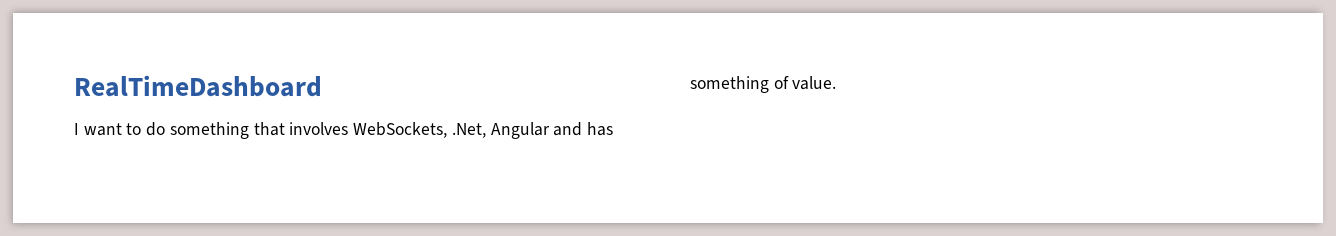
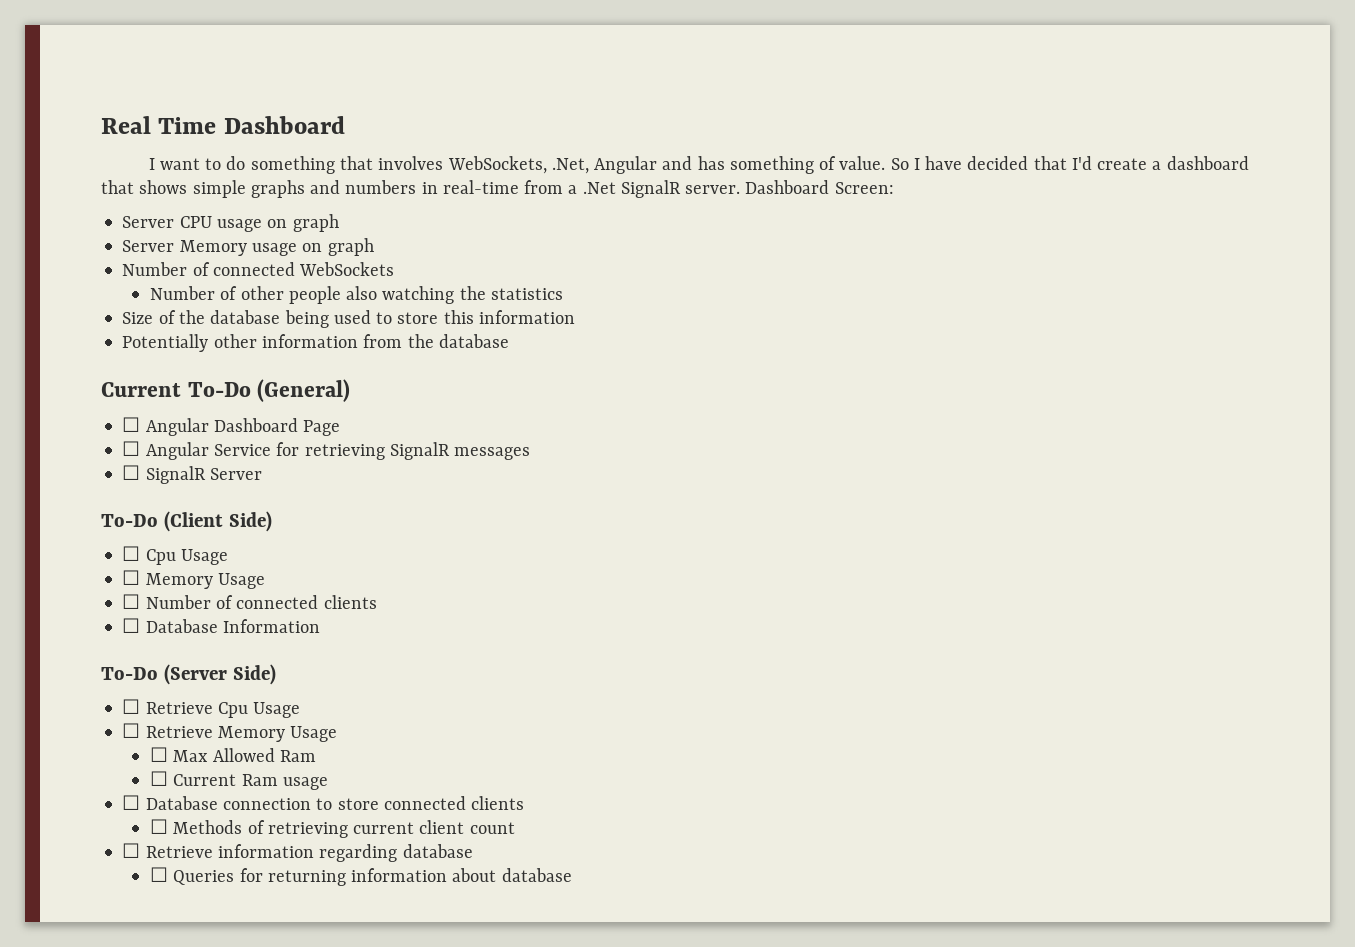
[74,75,322,97] RealTimeDashboard -> [101,116,345,134] Real Time Dashboard
(837, 83) none -> [890,156,1249,170] [101,180,894,198] [122,214,339,232] [122,238,374,256] [122,262,395,276] [150,286,563,304] [122,310,575,328] [122,334,509,352] [101,379,351,402] [122,417,341,436] [122,441,531,460] [122,465,262,484] [101,511,272,532] [122,546,228,565] [122,570,265,589] [122,594,377,609] [122,618,320,633] [101,664,276,685] [122,699,301,718] [122,723,338,742] [150,747,316,762] [150,771,328,790] [122,795,525,810] [150,819,515,838] [122,843,473,862] [150,867,572,886] So I have decided that I'd create a dashboard that shows simple graphs and numbers in real-time from a .Net SignalR server. Dashboard Screen: // Server CPU usage on graph // Server Memory usage on graph // Number of connected WebSockets // Number of other people also watching the statistics // Size of the database being used to store this information // Potentially other information from the database // Current To-Do (General) // ☐ Angular Dashboard Page // ☐ Angular Service for retrieving SignalR messages // ☐ SignalR Server // To-Do (Client Side) // ☐ Cpu Usage // ☐ Memory Usage // ☐ Number of connected clients // ☐ Database Information // To-Do (Server Side) // ☐ Retrieve Cpu Usage // ☐ Retrieve Memory Usage // ☐ Max Allowed Ram // ☐ Current Ram usage // ☐ Database connection to store connected clients // ☐ Methods of retrieving current client count // ☐ Retrieve information regarding database // ☐ Queries for returning information about database

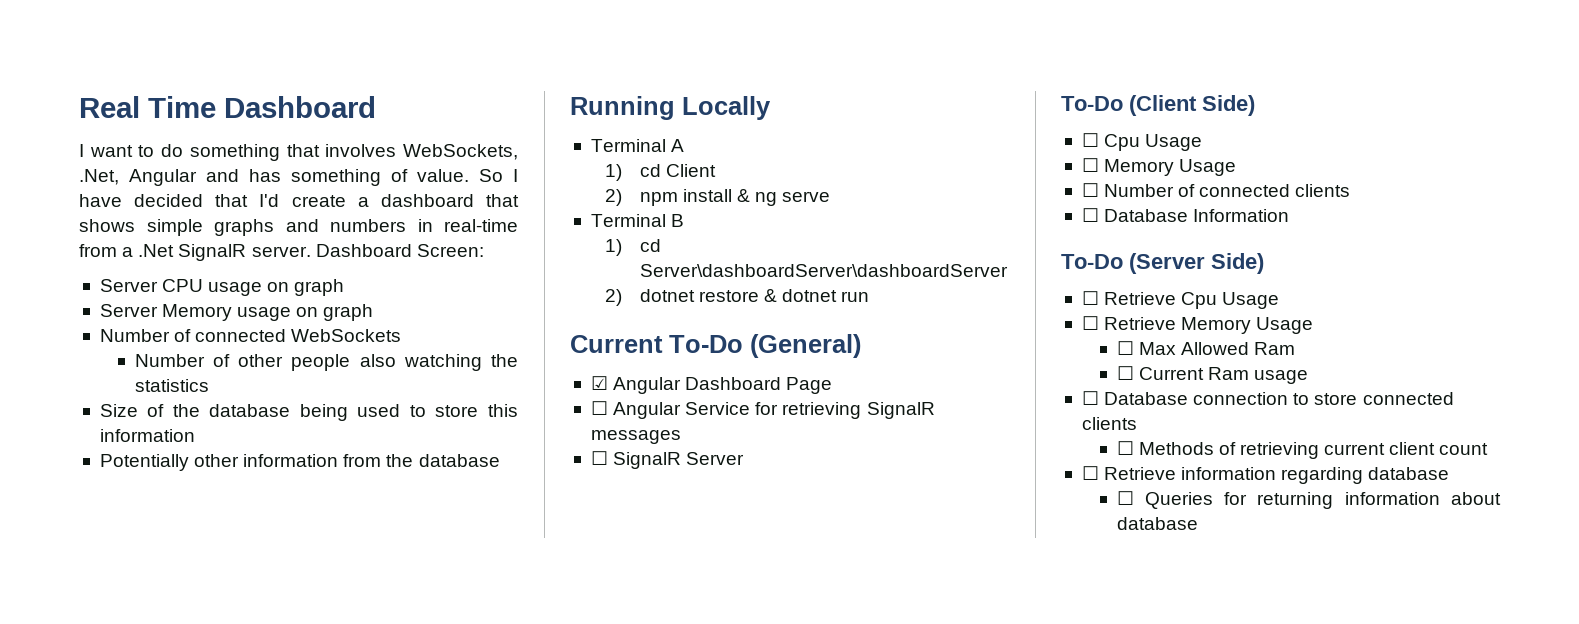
(509, 341) none -> [570,96,771,120] [590,139,685,152] [604,164,716,181] [604,189,831,206] [590,214,685,227] [604,239,661,256] [639,264,1008,277] [604,289,870,306] // Running Locally // Terminal A // 1) cd Client // 2) npm install & ng serve // Terminal B // 1) cd Server\dashboardServer\dashboardServer // 2) dotnet restore & dotnet run
[122,417,141,432] ☐ -> [590,376,608,390] ☑

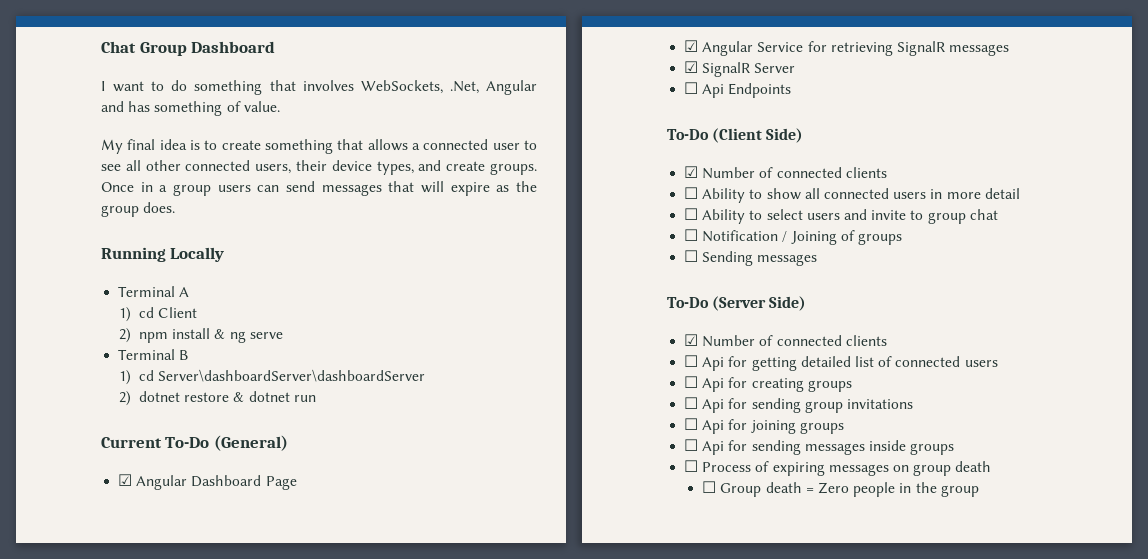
[79,96,216,118] Real Time -> [101,41,187,56] Chat Group
[479,169,518,182] [79,194,519,207] [79,219,518,236] [79,244,484,261] [99,279,345,296] [99,304,374,321] [99,329,402,342] [134,354,518,371] [134,379,209,392] [99,404,518,421] [99,429,195,442] [99,454,500,471] So I have decided that I'd create a dashboard that shows simple graphs and numbers in real-time from a .Net SignalR server. Dashboard Screen: // Server CPU usage on graph // Server Memory usage on graph // Number of connected WebSockets // Number of other people also watching the statistics // Size of the database being used to store this information // Potentially other information from the database -> [101,139,537,154] [101,160,537,175] [101,181,537,196] [101,202,176,217] // My final idea is to create something that allows a connected user to see all other connected users, their device types, and create groups. Once in a group users can send messages that will expire as the group does.
[590,401,608,415] ☐ -> [684,40,699,52] ☑
[590,451,608,465] ☐ -> [684,61,699,73] ☑
(745, 458) none -> [684,82,792,98] // ☐ Api Endpoints
[1081,133,1203,151] [1081,158,1237,176] [1081,183,1351,197] [1081,208,1290,222] [1061,253,1264,274] [1081,291,1280,309] [1081,316,1314,334] [1116,341,1296,355] [1116,366,1309,384] [1081,391,1454,405] [1081,417,1137,430] [1116,441,1489,459] [1081,466,1450,484] [1116,491,1501,509] [1116,517,1198,530] ☐ Cpu Usage // ☐ Memory Usage // ☐ Number of connected clients // ☐ Database Information // To-Do (Server Side) // ☐ Retrieve Cpu Usage // ☐ Retrieve Memory Usage // ☐ Max Allowed Ram // ☐ Current Ram usage // ☐ Database connection to store connected clients // ☐ Methods of retrieving current client count // ☐ Retrieve information regarding database // ☐ Queries for returning information about database -> [684,166,887,179] [684,187,1020,203] [684,208,998,224] [684,229,902,245] [684,250,818,266] [667,296,807,311] [684,334,887,347] [684,355,998,371] [684,376,852,392] [684,397,913,413] [684,418,844,434] [684,439,955,455] [684,460,992,476] [702,481,979,497] ☑ Number of connected clients // ☐ Ability to show all connected users in more detail // ☐ Ability to select users and invite to group chat // ☐ Notification / Joining of groups // ☐ Sending messages // To-Do (Server Side) // ☑ Number of connected clients // ☐ Api for getting detailed list of connected users // ☐ Api for creating groups // ☐ Api for sending group invitations // ☐ Api for joining groups // ☐ Api for sending messages inside groups // ☐ Process of expiring messages on group death // ☐ Group death = Zero people in the group

